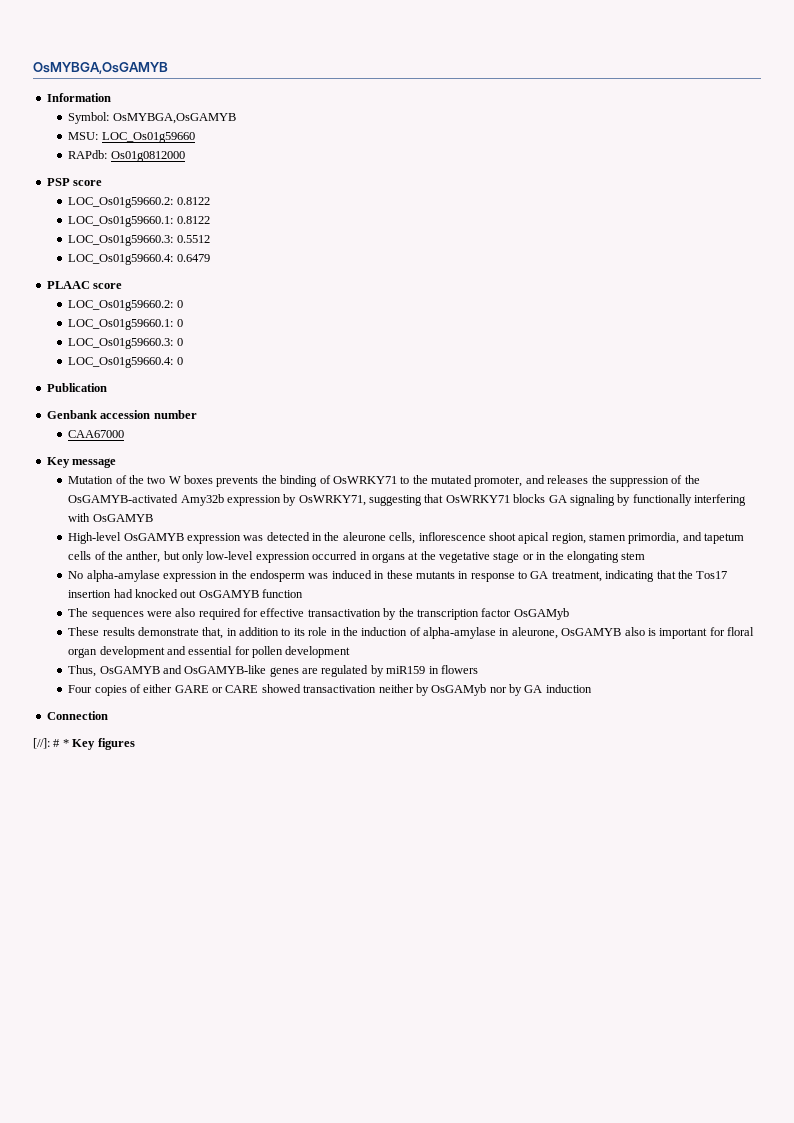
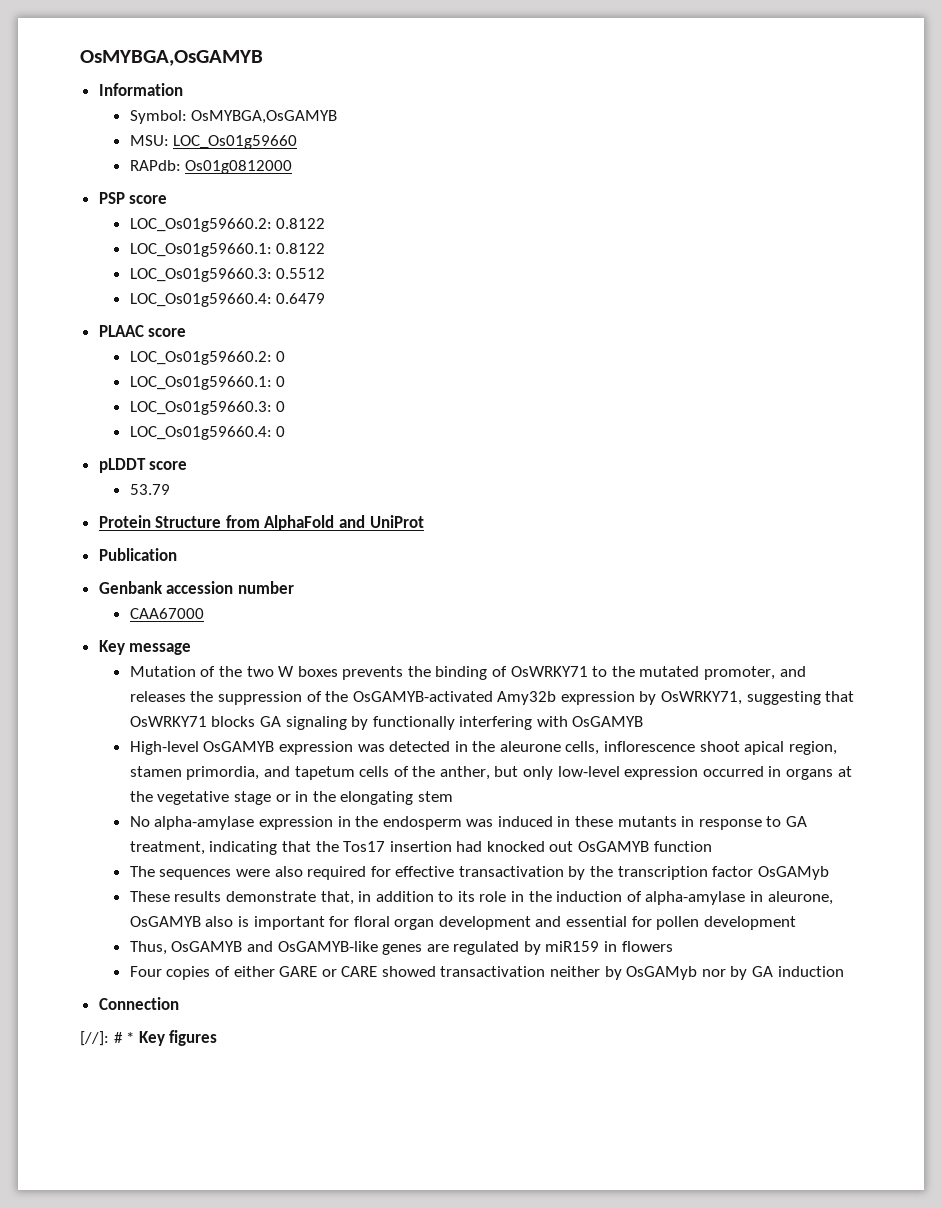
(183, 361) none -> [98,458,188,473] [129,484,170,495] [98,515,424,531] // pLDDT score // 53.79 // Protein Structure from AlphaFold and UniProt

